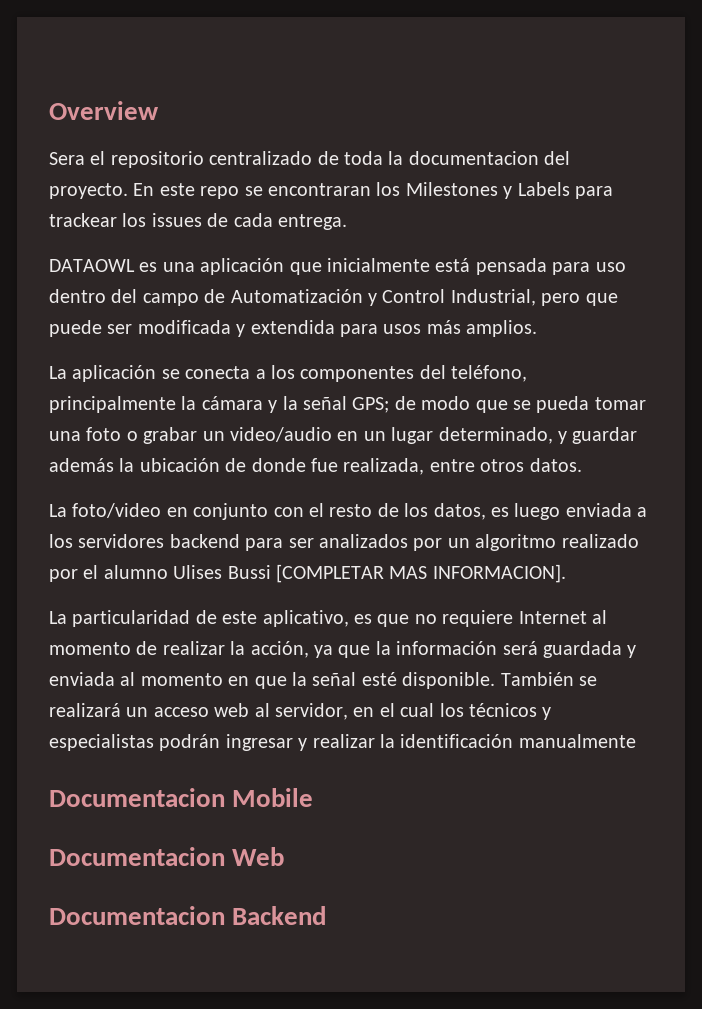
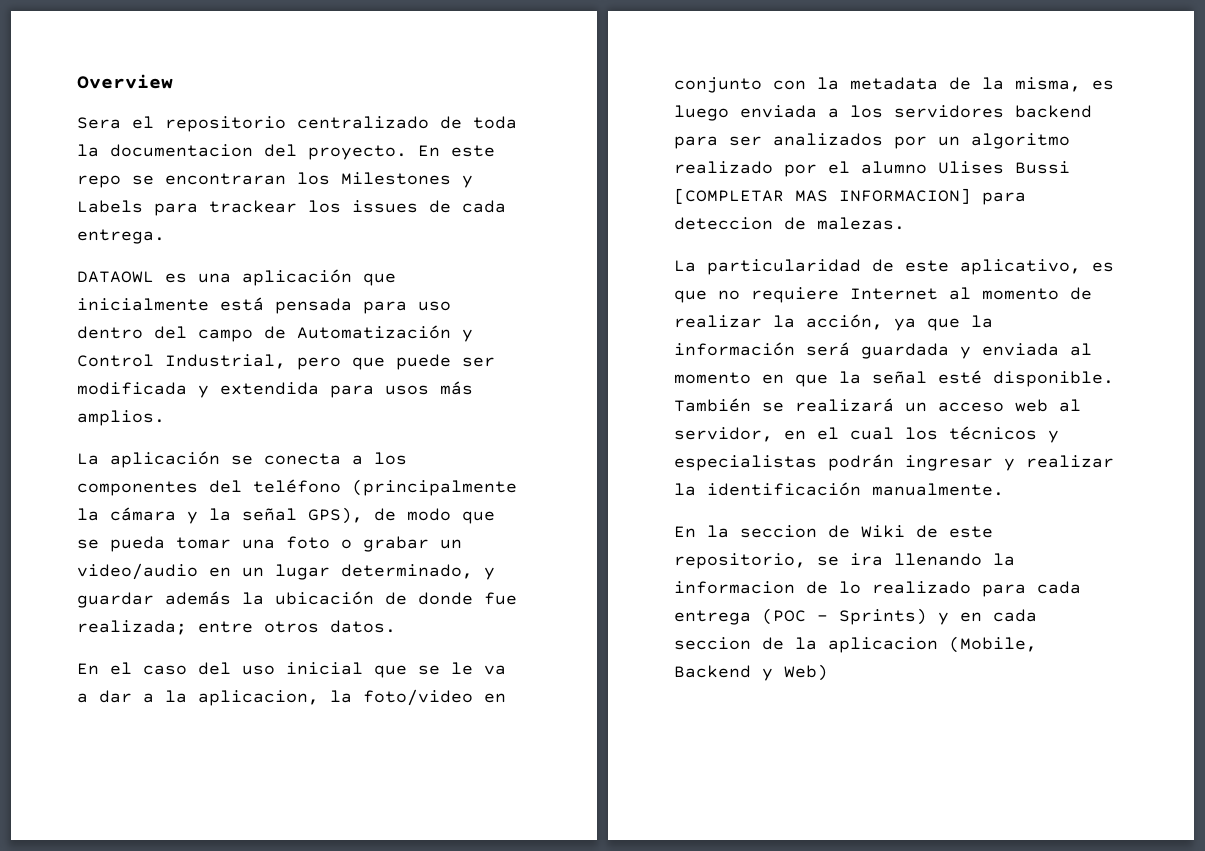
[451,365,528,382] [49,396,176,413] teléfono, principalmente -> [253,479,517,496] teléfono (principalmente
[352,397,390,413] GPS; -> [308,507,363,524] GPS),
[343,458,425,475] realizada, -> [77,620,187,635] realizada;
[49,503,486,520] La foto/video en conjunto con el resto de los datos, -> [77,662,506,678] [77,689,506,706] [674,77,1081,93] En el caso del uso inicial que se le va a dar a la aplicacion, la foto/video en conjunto con la metadata de la misma,
[432,564,566,583] INFORMACION]. -> [839,188,1026,205] [674,217,905,230] INFORMACION] para deteccion de malezas.
[518,734,636,748] [49,788,314,807] [49,847,285,866] [49,906,327,925] manualmente // Documentacion Mobile // Documentacion Web // Documentacion Backend -> [872,483,1004,496] [674,525,993,538] [674,553,1015,569] [674,581,1081,597] [674,608,1037,625] [674,636,1037,653] [674,664,828,681] manualmente. // En la seccion de Wiki de este repositorio, se ira llenando la informacion de lo realizado para cada entrega (POC - Sprints) y en cada seccion de la aplicacion (Mobile, Backend y Web)

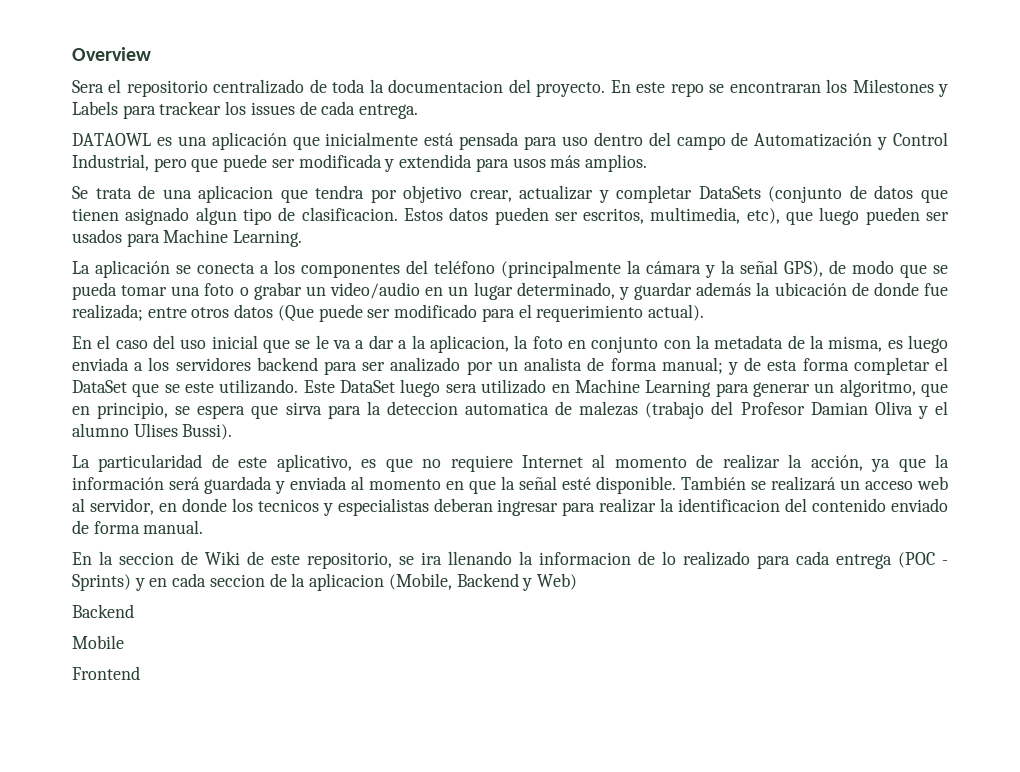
(165, 418) none -> [72,185,948,203] [72,207,949,225] [72,229,303,247] // Se trata de una aplicacion que tendra por objetivo crear, actualizar y completar DataSets (conjunto de datos que tienen asignado algun tipo de clasificacion. Estos datos pueden ser escritos, multimedia, etc), que luego pueden ser usados para Machine Learning.
[330,620,396,633] datos. -> [234,304,704,322] datos (Que puede ser modificado para el requerimiento actual).
[363,689,473,706] foto/video -> [532,336,563,349] foto
[773,133,883,146] analizados -> [390,357,461,372] analizado
[971,133,1070,149] [674,161,1070,177] [674,188,1026,205] [674,217,905,230] algoritmo realizado por el alumno Ulises Bussi [COMPLETAR MAS INFORMACION] para deteccion de malezas. -> [524,357,949,375] [72,379,949,397] [72,401,948,419] [72,423,233,440] analista de forma manual; y de esta forma completar el DataSet que se este utilizando. Este DataSet luego sera utilizado en Machine Learning para generar un algoritmo, que en principio, se espera que sirva para la deteccion automatica de malezas (trabajo del Profesor Damian Oliva y el alumno Ulises Bussi).
[817,426,1059,443] [674,454,1114,471] [674,482,1004,496] el cual los técnicos y especialistas podrán ingresar y realizar la identificación manualmente. -> [181,498,948,516] [72,520,204,534] donde los tecnicos y especialistas deberan ingresar para realizar la identificacion del contenido enviado de forma manual.
(828, 672) none -> [72,604,134,618] [72,635,124,649] [72,666,140,680] // Backend // Mobile // Frontend

